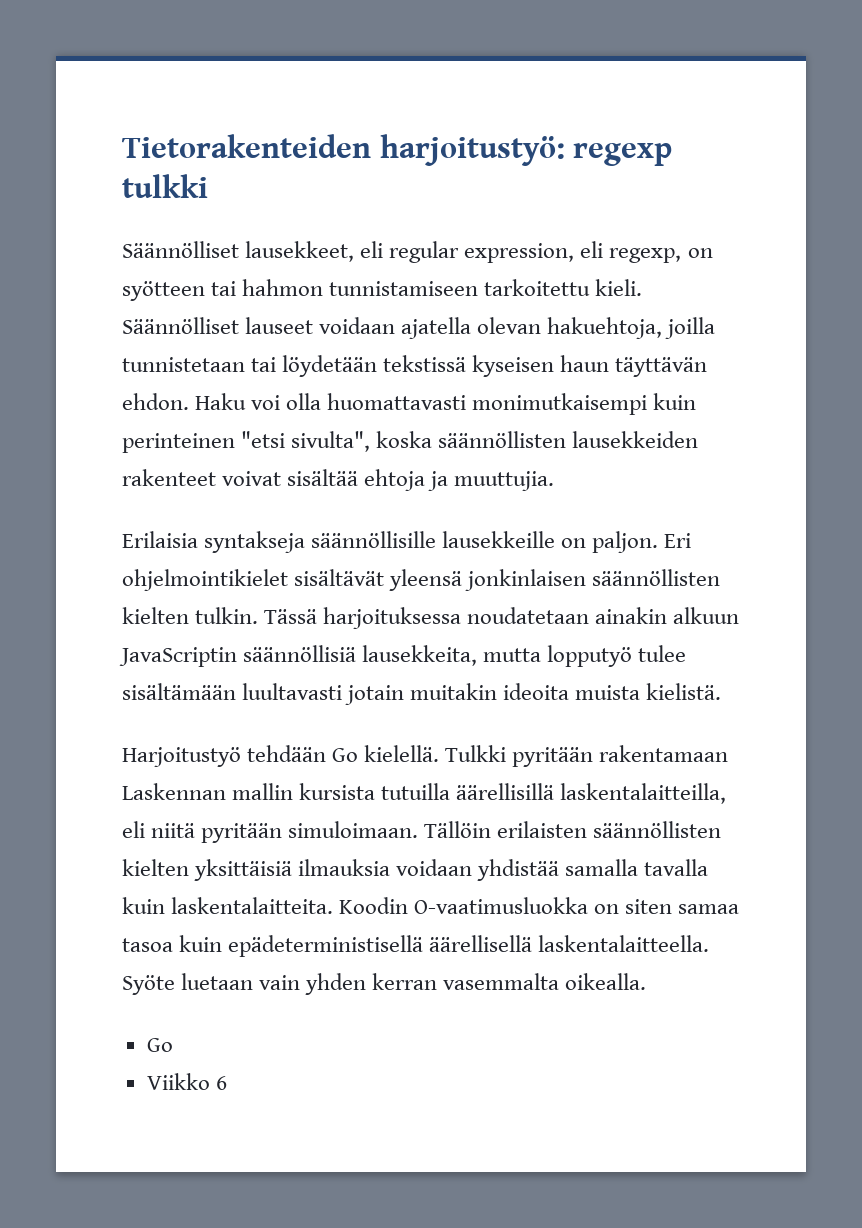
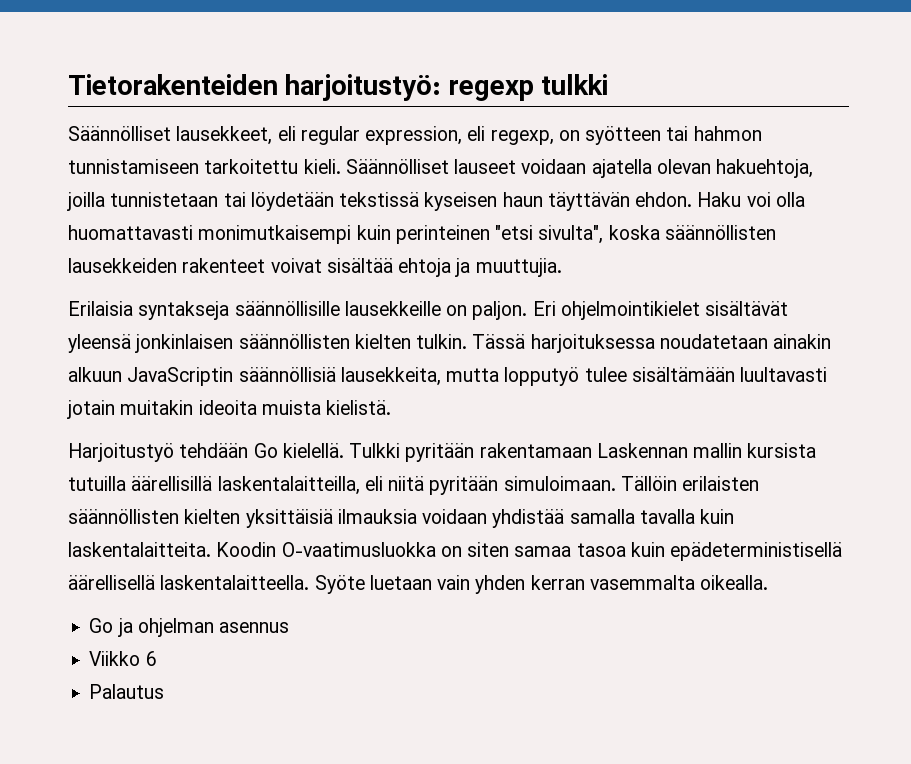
(173, 1045) none -> [117,618,290,637] ja ohjelman asennus
(227, 1083) none -> [89,684,165,699] // Palautus

